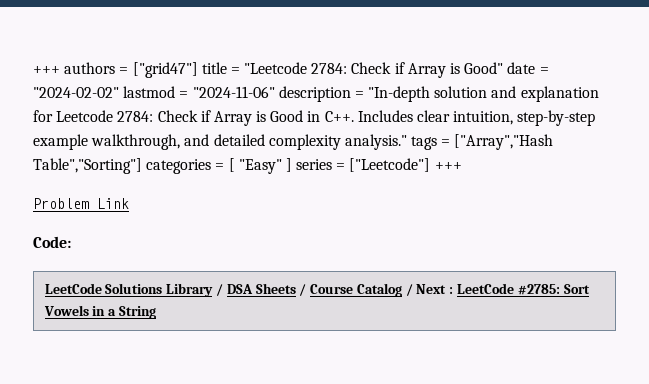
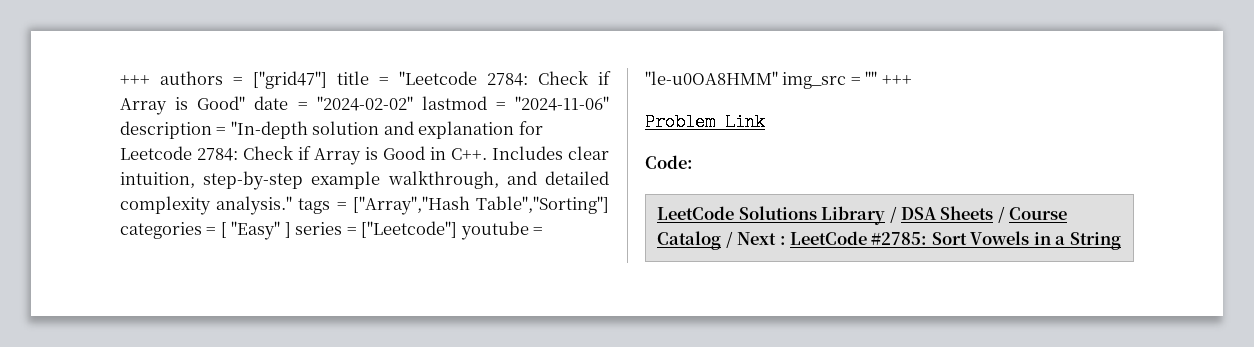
(431, 165) none -> [460,221,544,240] [645,71,878,89] youtube = "le-u0OA8HMM" img_src = ""

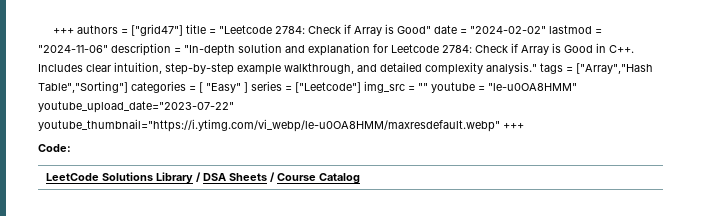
[460,221,544,240] [645,71,912,89] [645,113,765,131] youtube = "le-u0OA8HMM" img_src = "" +++ // Problem Link -> [364,81,577,93] [38,101,234,113] [38,119,524,132] img_src = "" youtube = "le-u0OA8HMM" youtube_upload_date="2023-07-22" youtube_thumbnail="https://i.ytimg.com/vi_webp/le-u0OA8HMM/maxresdefault.webp" +++
[725,231,1121,250] / Next : LeetCode #2785: Sort Vowels in a String -> (360, 178) none

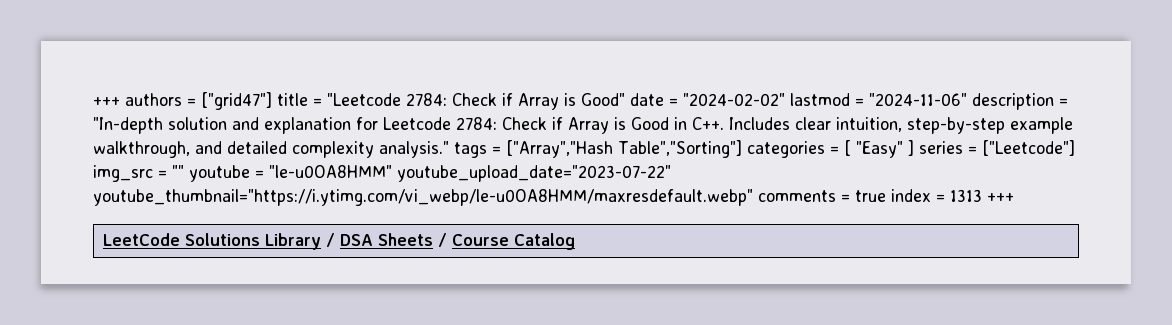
[503,122,524,129] [38,144,71,152] +++ // Code: -> [757,189,1014,202] comments = true index = 1313 +++

